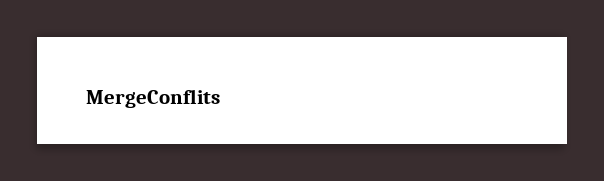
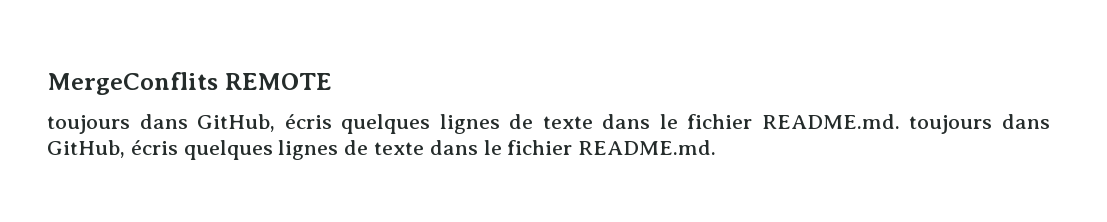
(220, 98) none -> [224,73,331,90] [47,114,1050,134] [47,140,717,160] REMOTE // toujours dans GitHub, écris quelques lignes de texte dans le fichier README.md. toujours dans GitHub, écris quelques lignes de texte dans le fichier README.md.

